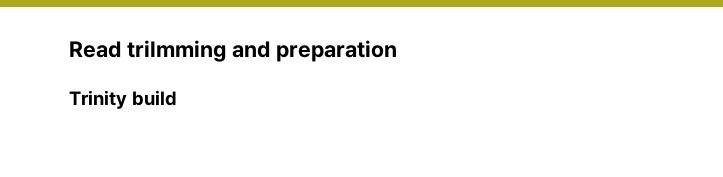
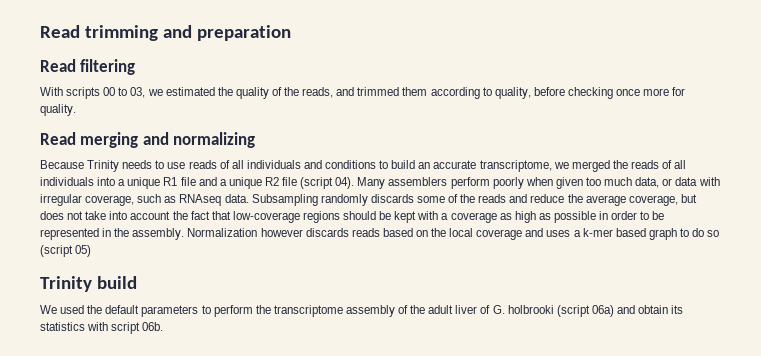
[69,40,226,62] Read trilmming -> [40,25,159,41] Read trimming
[69,90,178,109] Trinity build -> [40,59,136,75] [40,87,686,99] [40,104,76,116] [40,132,256,148] [40,160,687,172] [40,177,720,189] [40,194,697,206] [40,211,665,223] [40,228,720,240] [40,245,92,257] [40,276,138,292] [40,305,684,317] [40,322,164,334] Read filtering // With scripts 00 to 03, we estimated the quality of the reads, and trimmed them according to quality, before checking once more for quality. // Read merging and normalizing // Because Trinity needs to use reads of all individuals and conditions to build an accurate transcriptome, we merged the reads of all individuals into a unique R1 file and a unique R2 file (script 04). Many assemblers perform poorly when given too much data, or data with irregular coverage, such as RNAseq data. Subsampling randomly discards some of the reads and reduce the average coverage, but does not take into account the fact that low-coverage regions should be kept with a coverage as high as possible in order to be represented in the assembly. Normalization however discards reads based on the local coverage and uses a k-mer based graph to do so (script 05) // Trinity build // We used the default parameters to perform the transcriptome assembly of the adult liver of G. holbrooki (script 06a) and obtain its statistics with script 06b.

